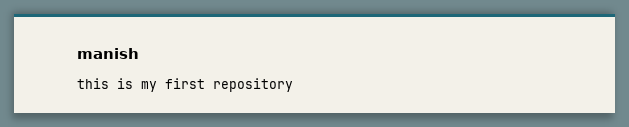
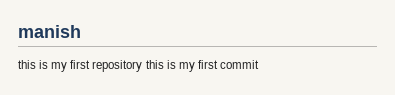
(293, 85) none -> [145,60,259,72] this is my first commit

